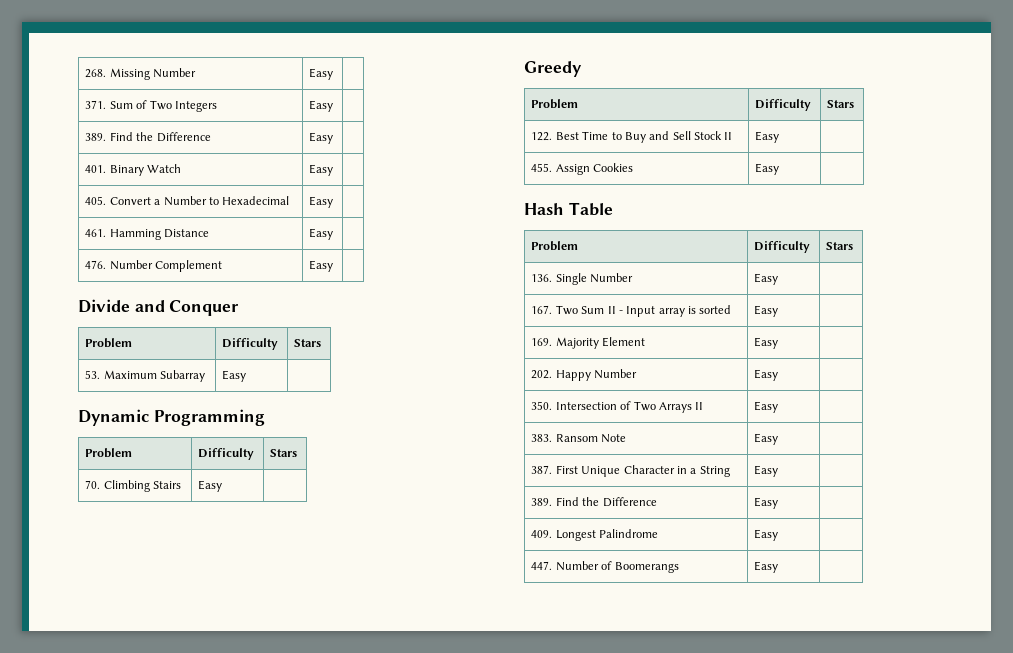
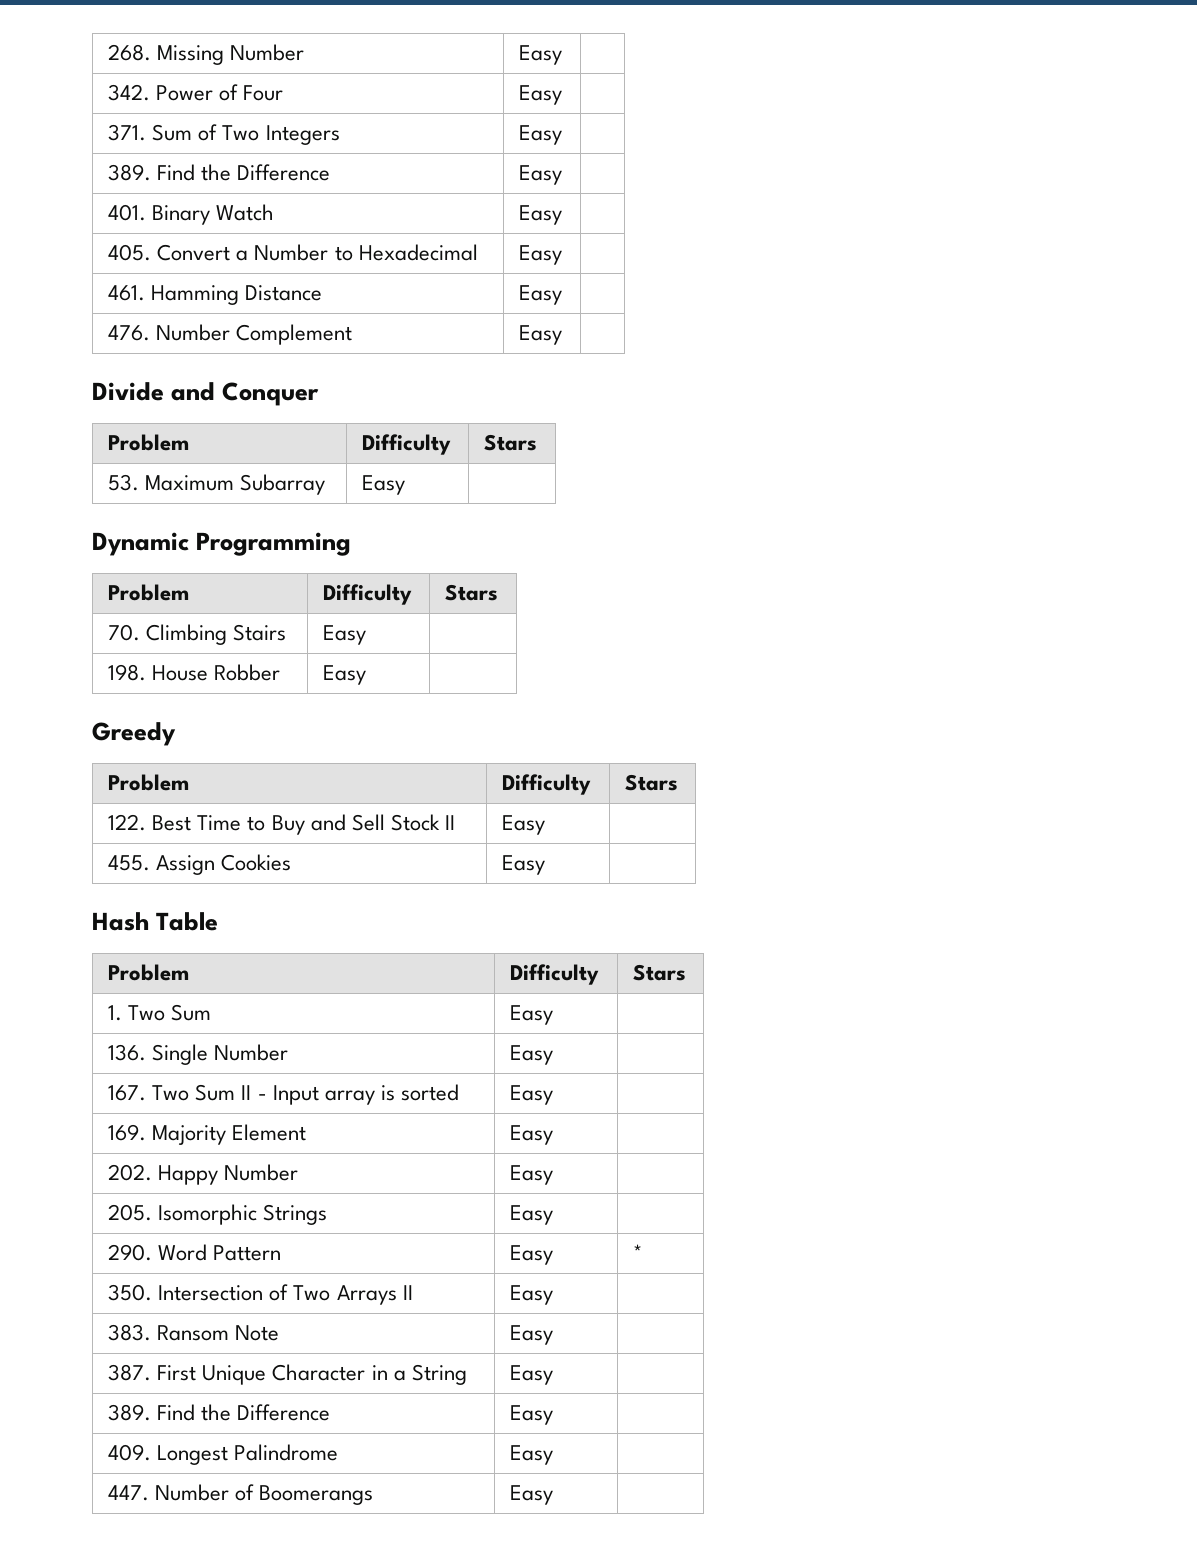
(334, 74) none -> [108,84,284,101] [519,85,563,105] // 342. Power of Four | Easy |
(223, 486) none -> [108,664,281,681] [323,665,367,685] // 198. House Robber | Easy |
(854, 246) none -> [108,1004,212,1021] [510,1005,554,1025] // 1. Two Sum | Easy |
(779, 375) none -> [108,1204,328,1225] [510,1205,554,1225] [108,1244,282,1261] [510,1245,554,1265] [633,1244,644,1260] // 205. Isomorphic Strings | Easy | // 290. Word Pattern | Easy | *

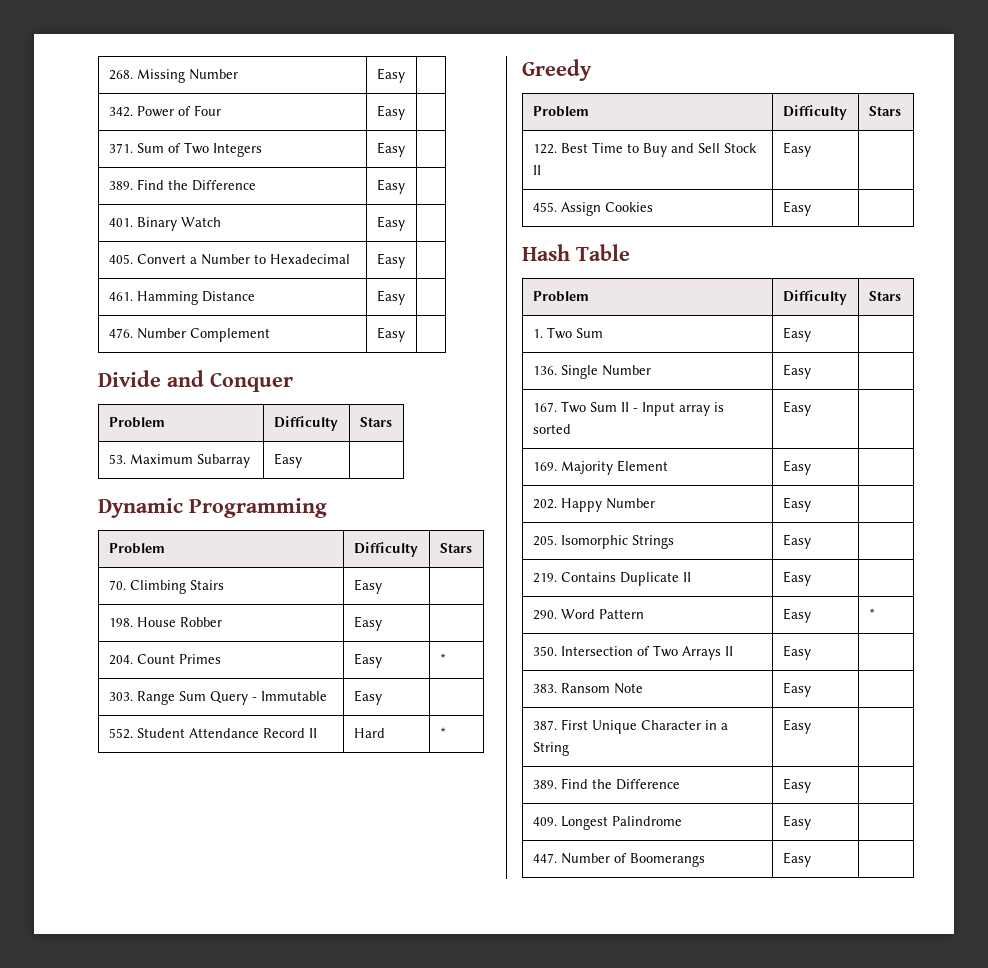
(367, 675) none -> [108,654,221,665] [353,653,382,668] [439,653,446,664] [108,691,327,705] [353,690,382,705] [108,728,317,739] [353,728,385,738] [439,727,446,738] // 204. Count Primes | Easy | * // 303. Range Sum Query - Immutable | Easy | // 552. Student Attendance Record II | Hard | *
(554, 1215) none -> [532,572,691,586] [782,571,811,586] // 219. Contains Duplicate II | Easy |

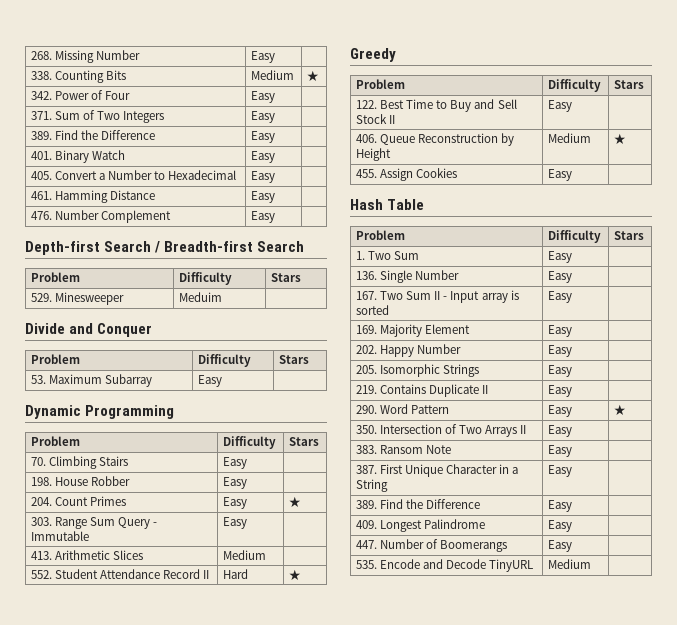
(405, 75) none -> [30,70,127,83] [250,70,294,80] [306,70,319,81] // 338. Counting Bits | Medium | ★
(405, 334) none -> [25,241,305,255] [30,272,80,282] [178,272,232,285] [270,273,301,282] [30,292,125,305] [178,292,222,302] // Depth-first Search / Breadth-first Search // Problem | Difficulty | Stars // 529. Minesweeper | Meduim |
[439,653,446,664] * -> [288,496,301,507] ★
(382, 697) none -> [30,550,144,560] [222,550,266,560] // 413. Arithmetic Slices | Medium |
[439,727,446,738] * -> [288,569,301,580] ★
(811, 149) none -> [355,133,515,146] [355,148,391,161] [547,133,591,143] [613,133,626,144] // 406. Queue Reconstruction by Height | Medium | ★
[868,608,875,619] * -> [613,404,626,415] ★
(811, 859) none -> [355,559,534,572] [547,559,591,569] // 535. Encode and Decode TinyURL | Medium |

